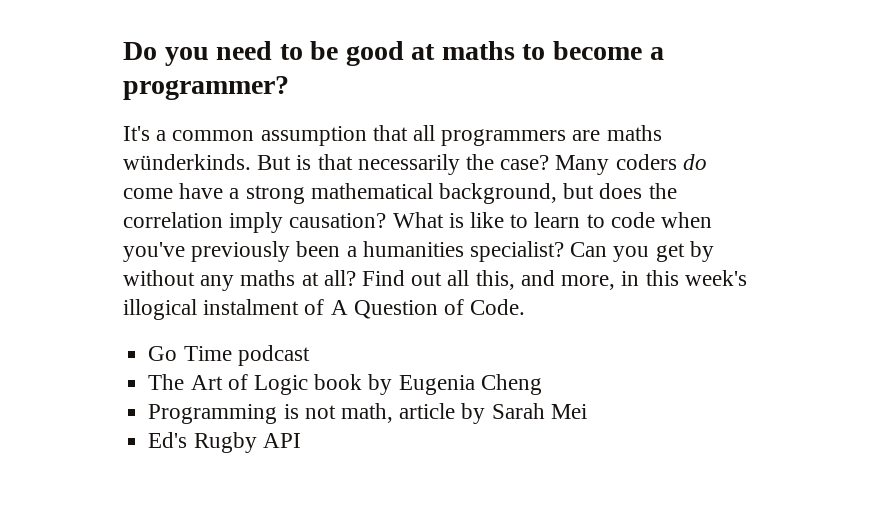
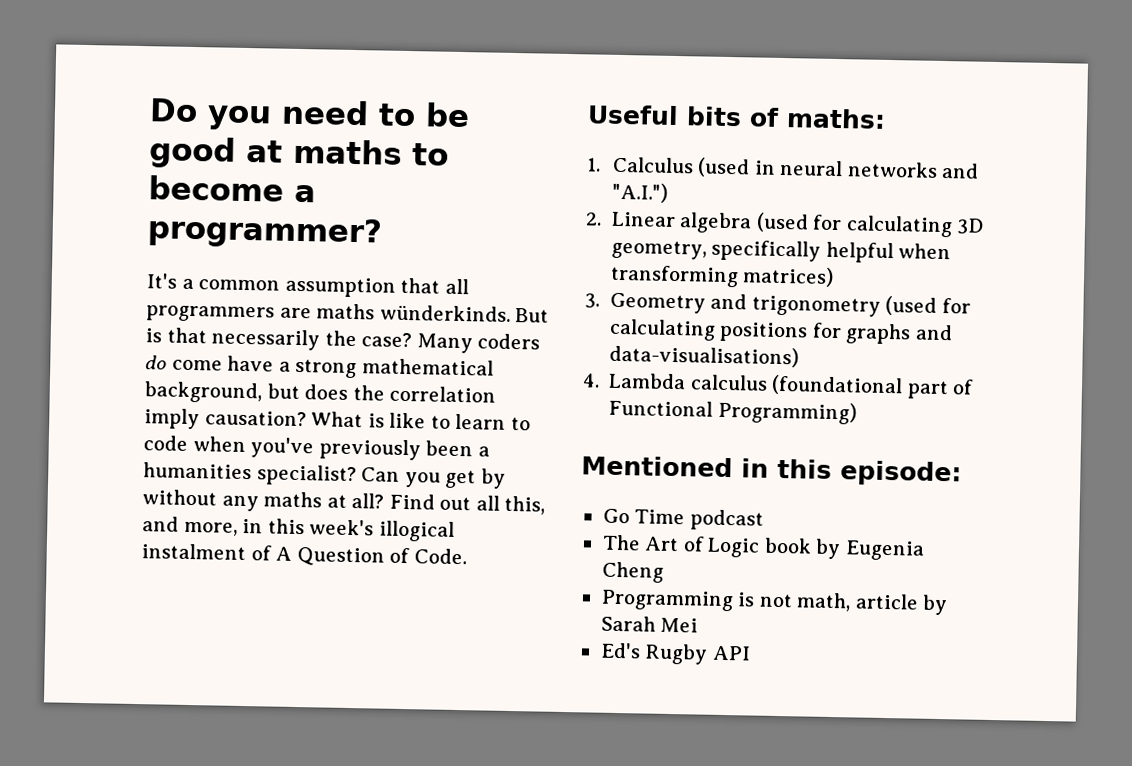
(526, 307) none -> [587,104,886,129] [586,156,980,179] [611,182,668,203] [585,211,985,238] [610,239,952,264] [609,264,835,288] [584,292,971,317] [608,318,953,345] [608,344,799,368] [582,372,975,400] [608,399,857,425] [581,455,962,487] // Useful bits of maths: // 1. Calculus (used in neural networks and "A.I.") // 2. Linear algebra (used for calculating 3D geometry, specifically helpful when transforming matrices) // 3. Geometry and trigonometry (used for calculating positions for graphs and data-visualisations) // 4. Lambda calculus (foundational part of Functional Programming) // Mentioned in this episode:

